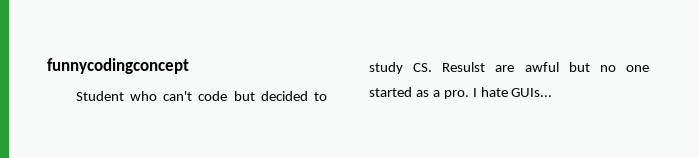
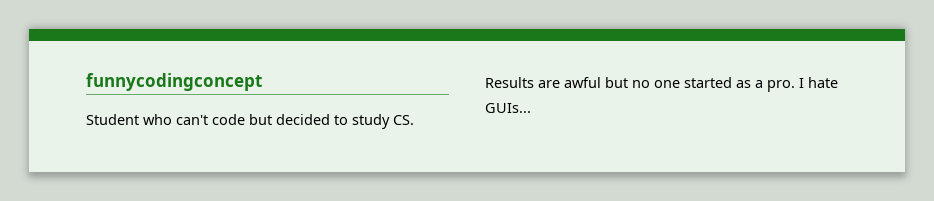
[442,62,486,72] Resulst -> [485,77,534,88] Results

